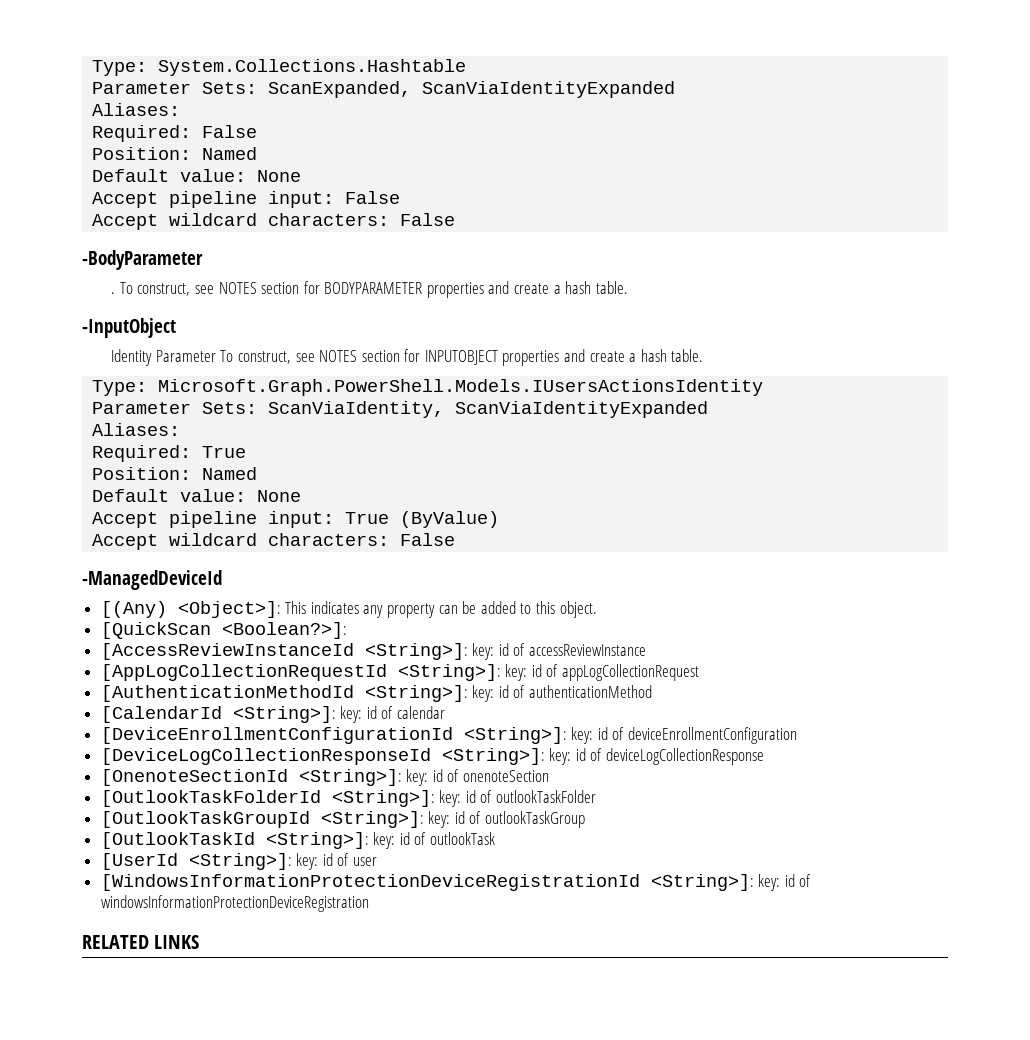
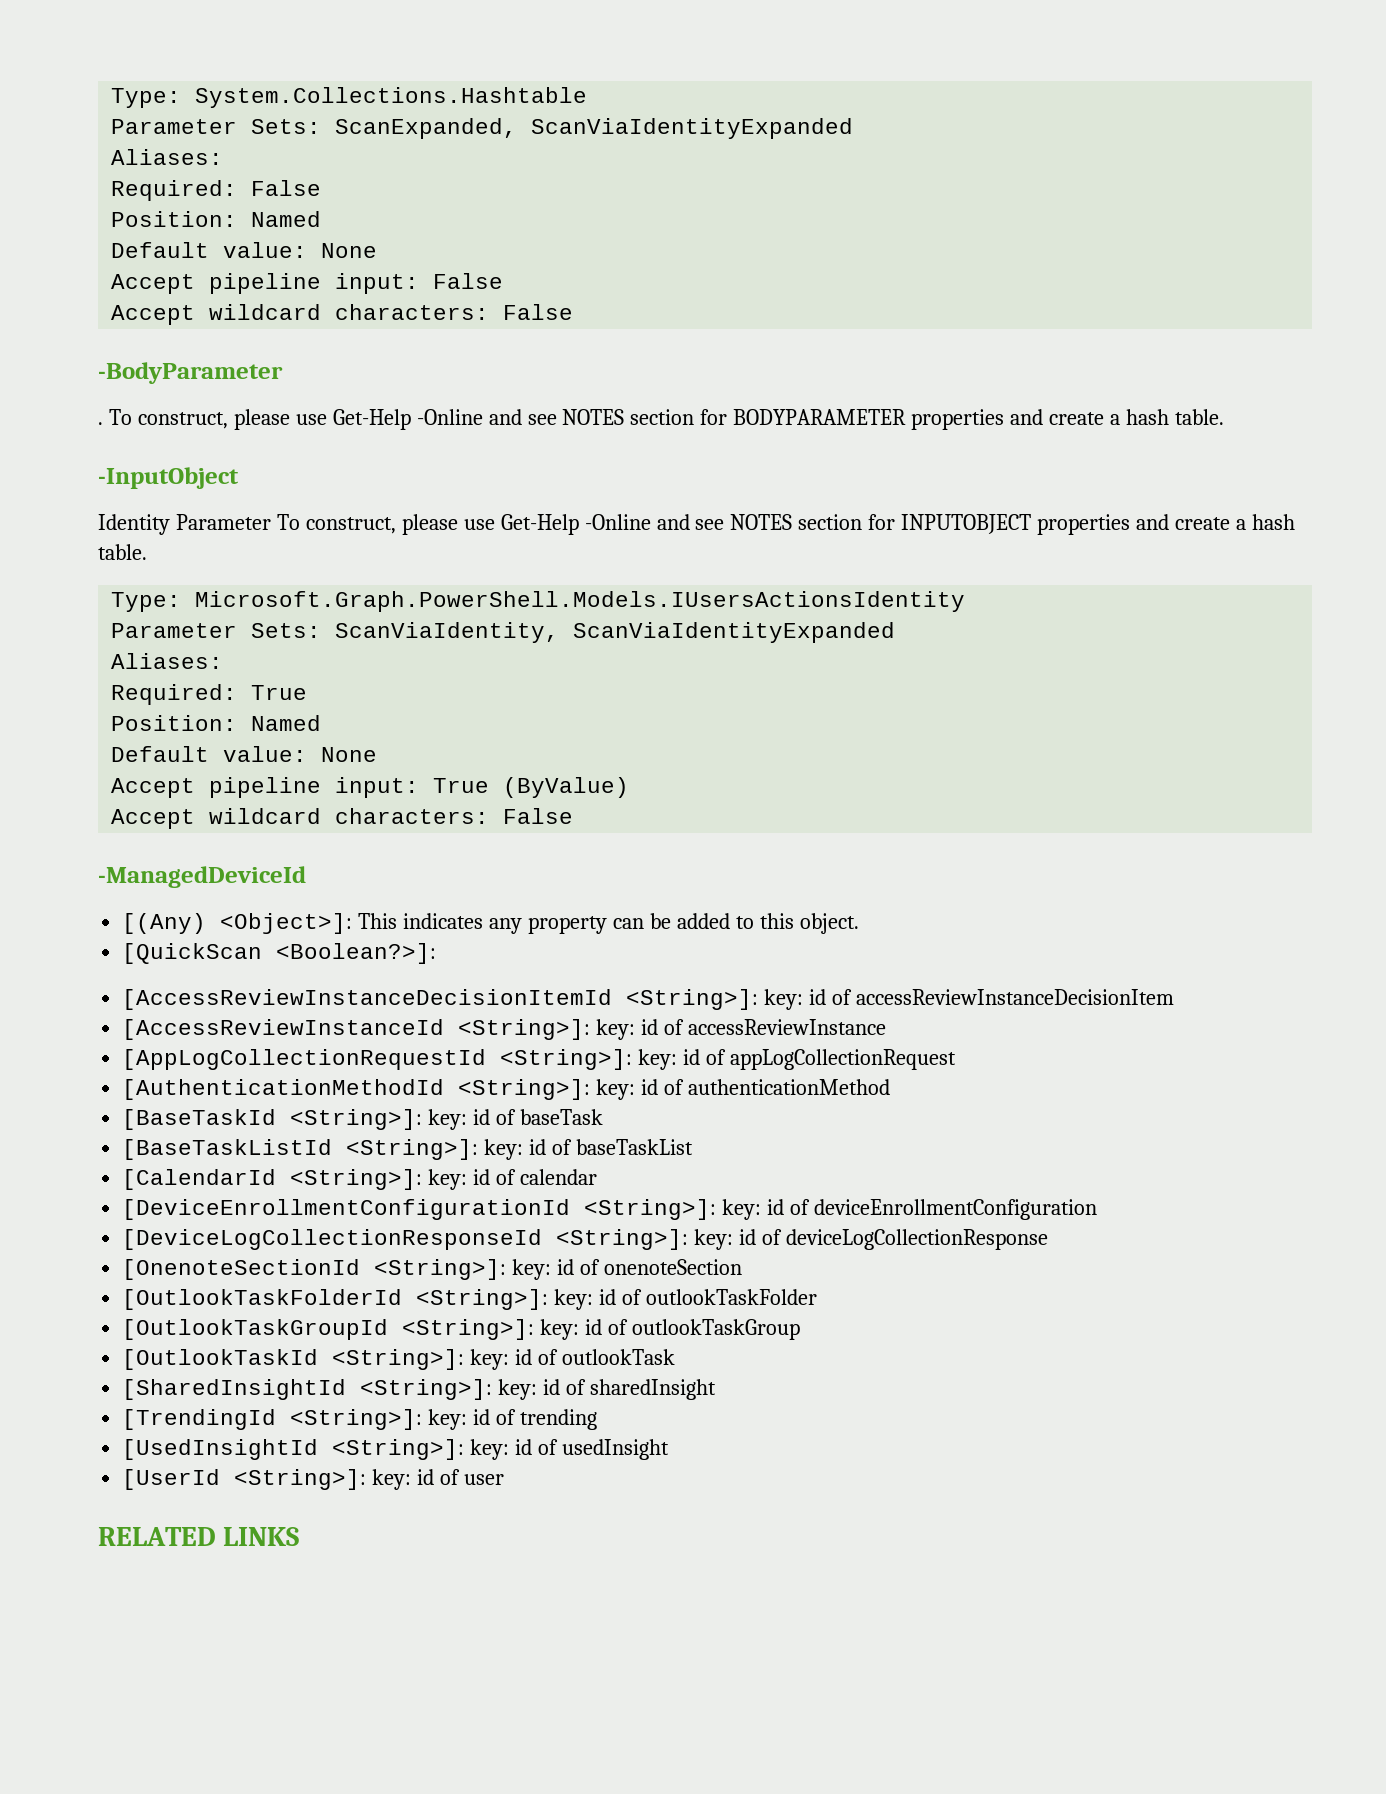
(191, 289) none -> [233,409,522,430] please use Get-Help -Online and
(291, 357) none -> [401,514,690,535] please use Get-Help -Online and
(347, 630) none -> [122,989,1174,1010] // [AccessReviewInstanceDecisionItemId <String>]: key: id of accessReviewInstanceDecisionItem
(653, 691) none -> [122,1109,603,1130] [122,1139,693,1160] // [BaseTaskId <String>]: key: id of baseTask // [BaseTaskListId <String>]: key: id of baseTaskList
(496, 838) none -> [122,1379,716,1400] [122,1409,597,1430] [122,1439,669,1460] // [SharedInsightId <String>]: key: id of sharedInsight // [TrendingId <String>]: key: id of trending // [UsedInsightId <String>]: key: id of usedInsight
[100,874,812,891] [100,895,369,912] // [WindowsInformationProtectionDeviceRegistrationId <String>]: key: id of windowsInformationProtectionDeviceRegistration -> (504, 1479) none

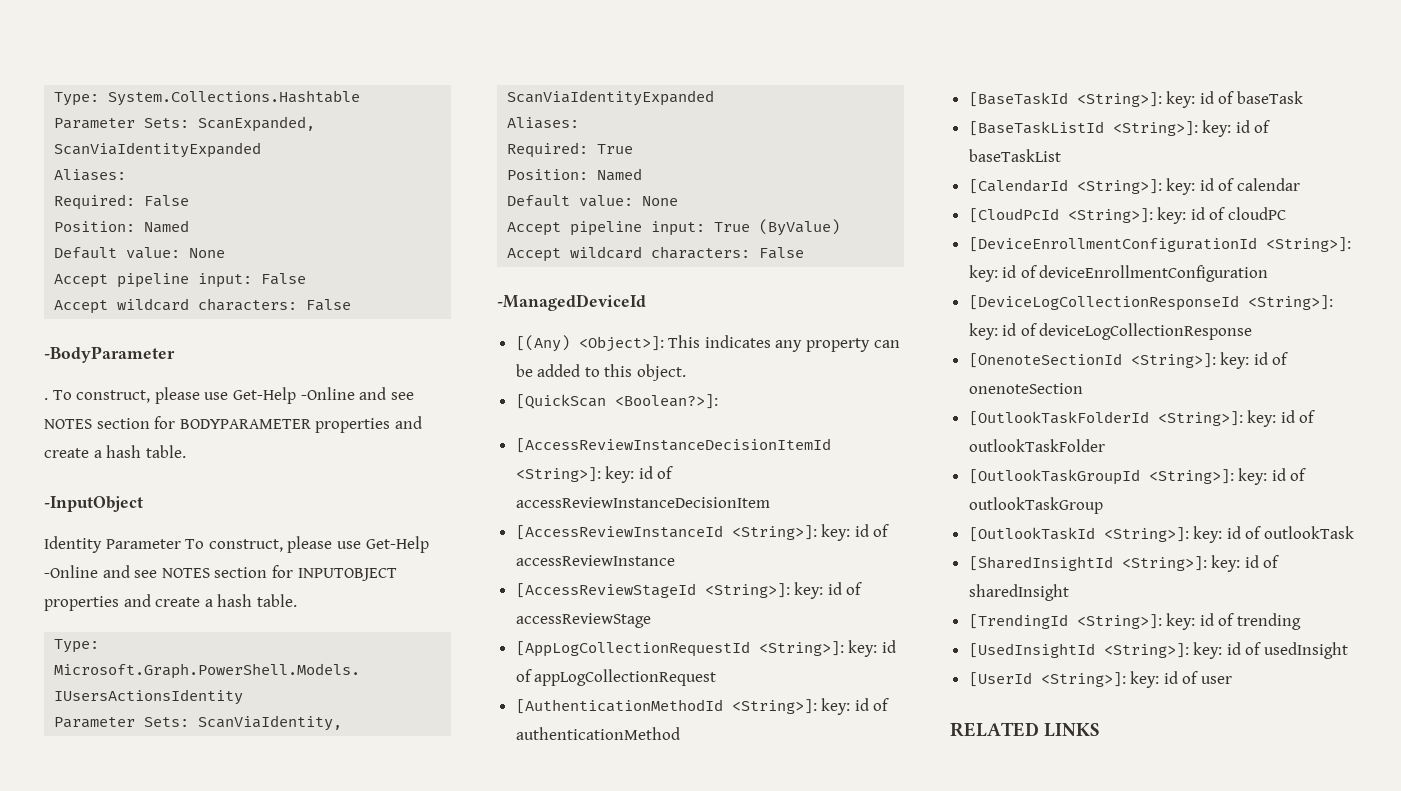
(886, 1027) none -> [515,582,863,599] [515,613,651,628] // [AccessReviewStageId <String>]: key: id of accessReviewStage
(597, 1177) none -> [968,207,1287,224] // [CloudPcId <String>]: key: id of cloudPC

